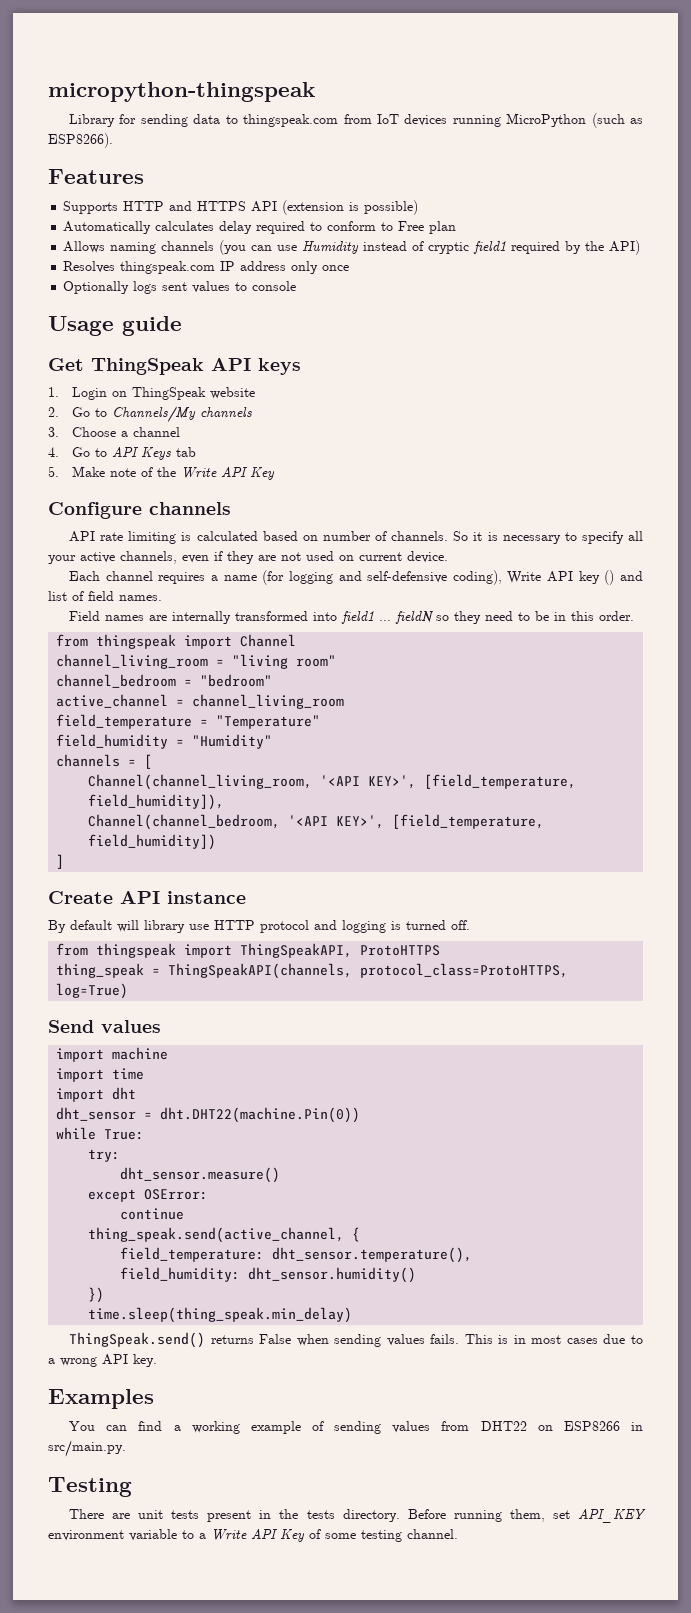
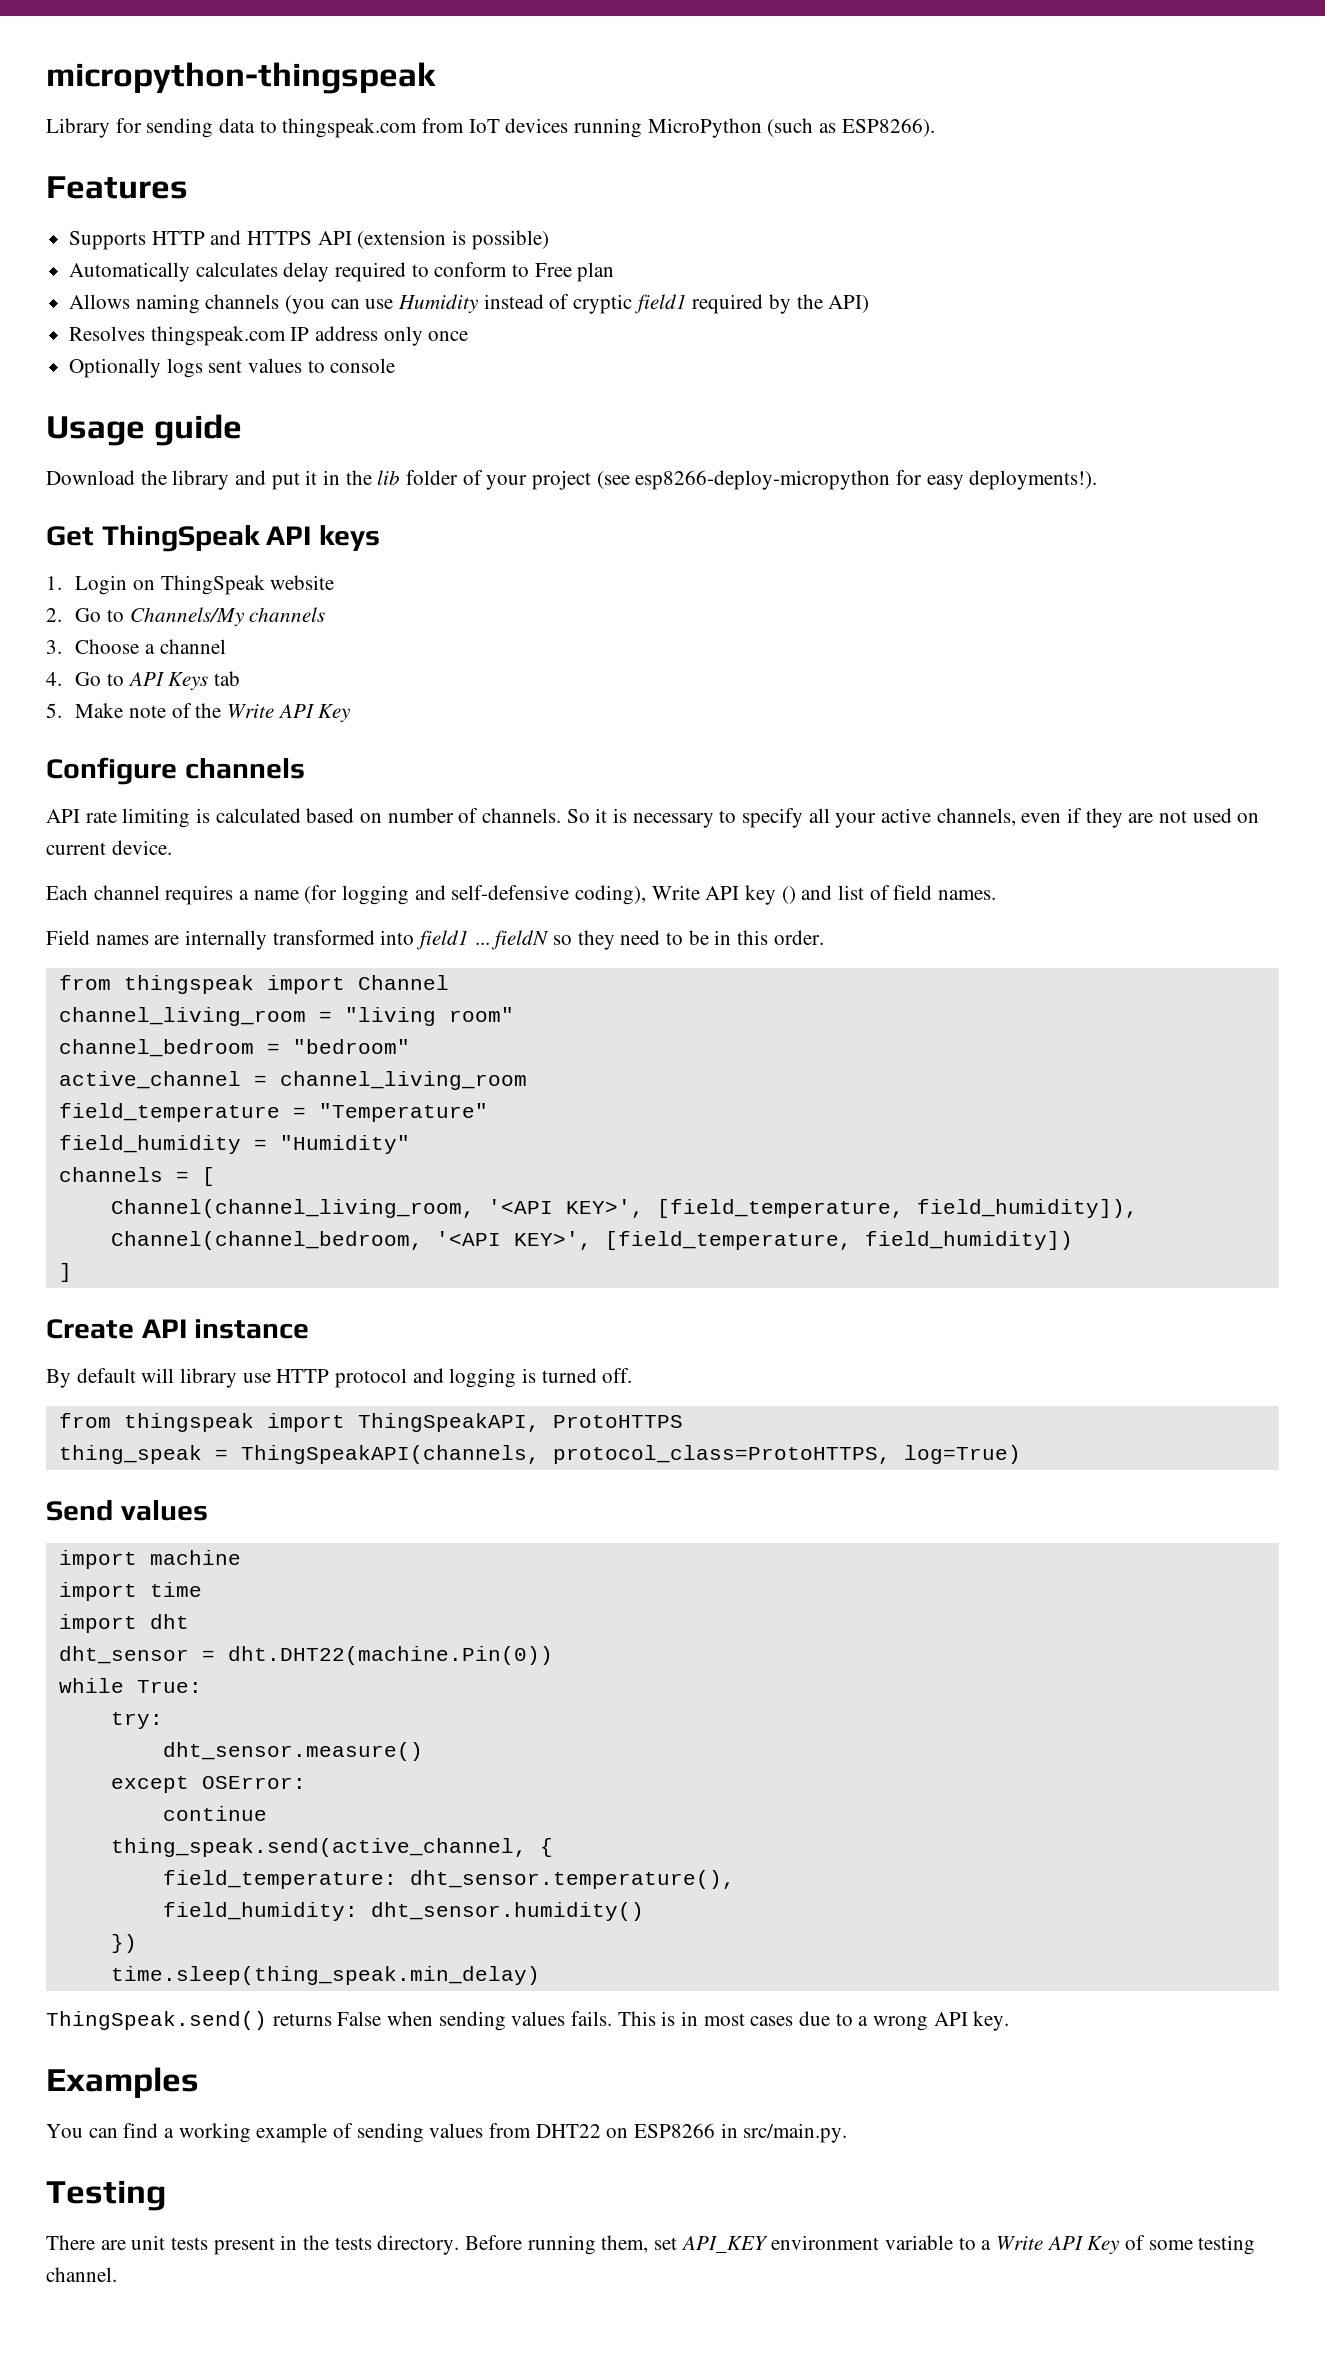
(182, 326) none -> [46,470,1098,490] // Download the library and put it in the lib folder of your project (see esp8266-deploy-micropython for easy deployments!).

